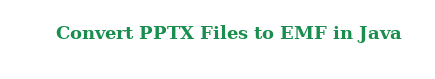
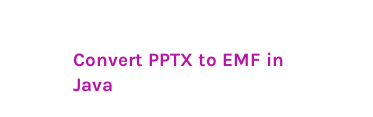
[200,25,248,39] Files -> (194, 59) none

